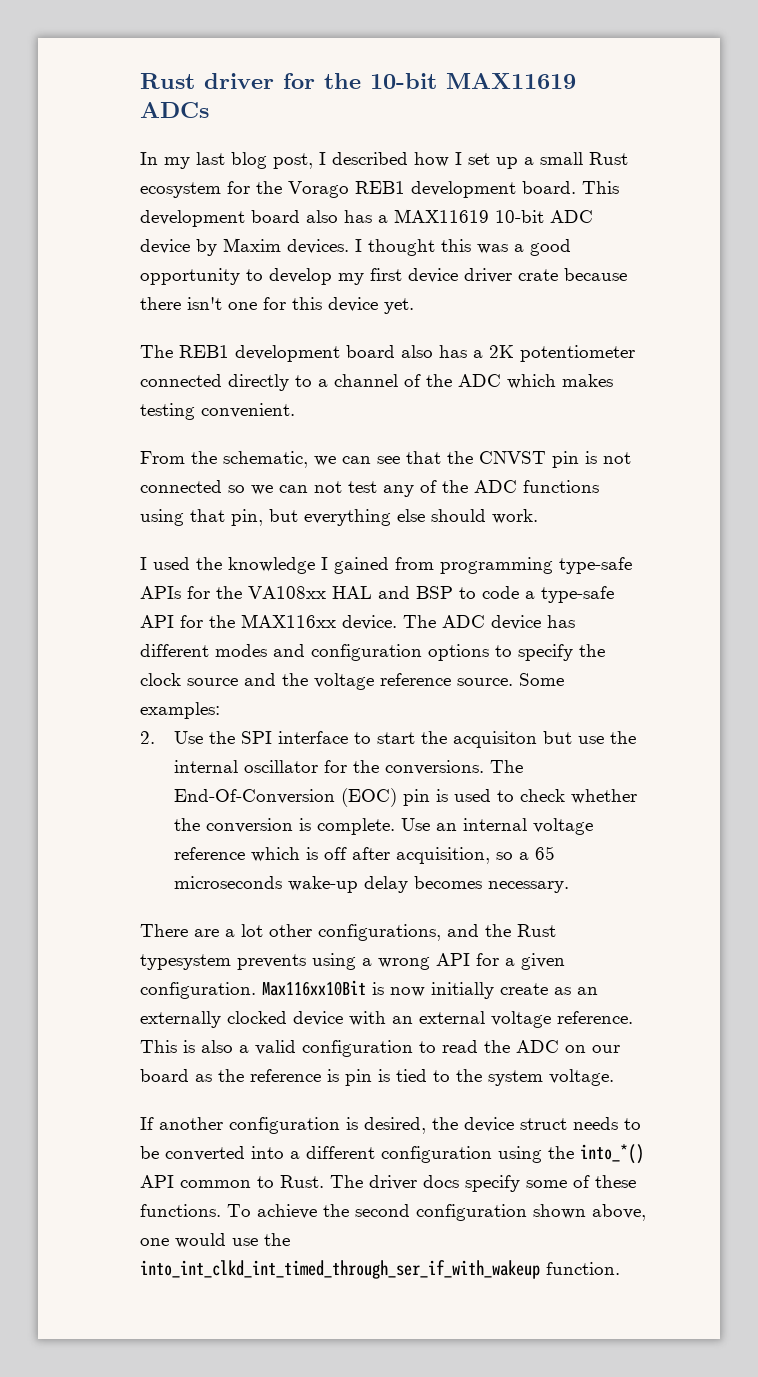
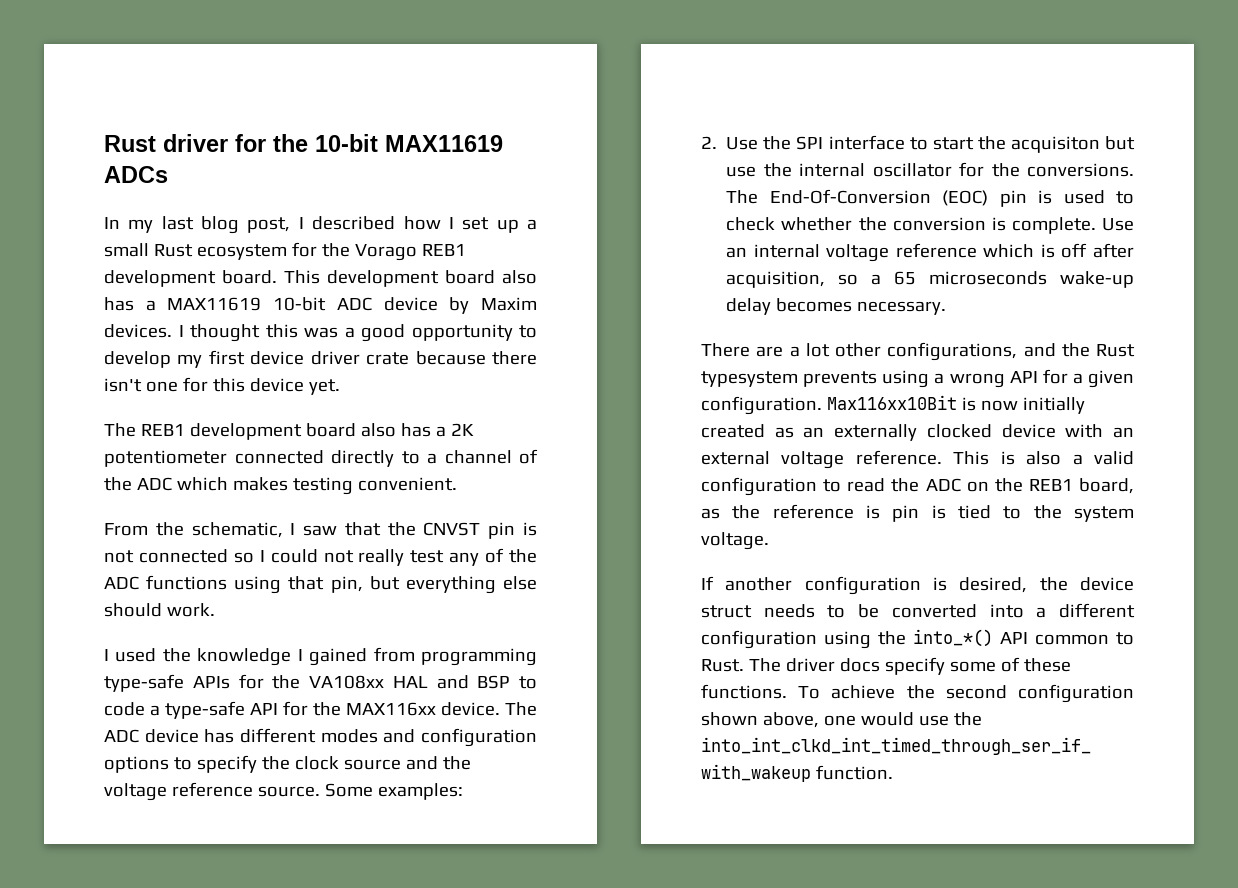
[314,456,400,466] we can see -> [290,523,338,536] I saw
[251,481,342,495] we can not -> [259,549,405,566] I could not really
[500,983,548,995] create -> [701,424,765,438] created
[592,1045,620,1053] [140,1069,189,1082] our board -> [994,478,1134,494] the REB1 board,

